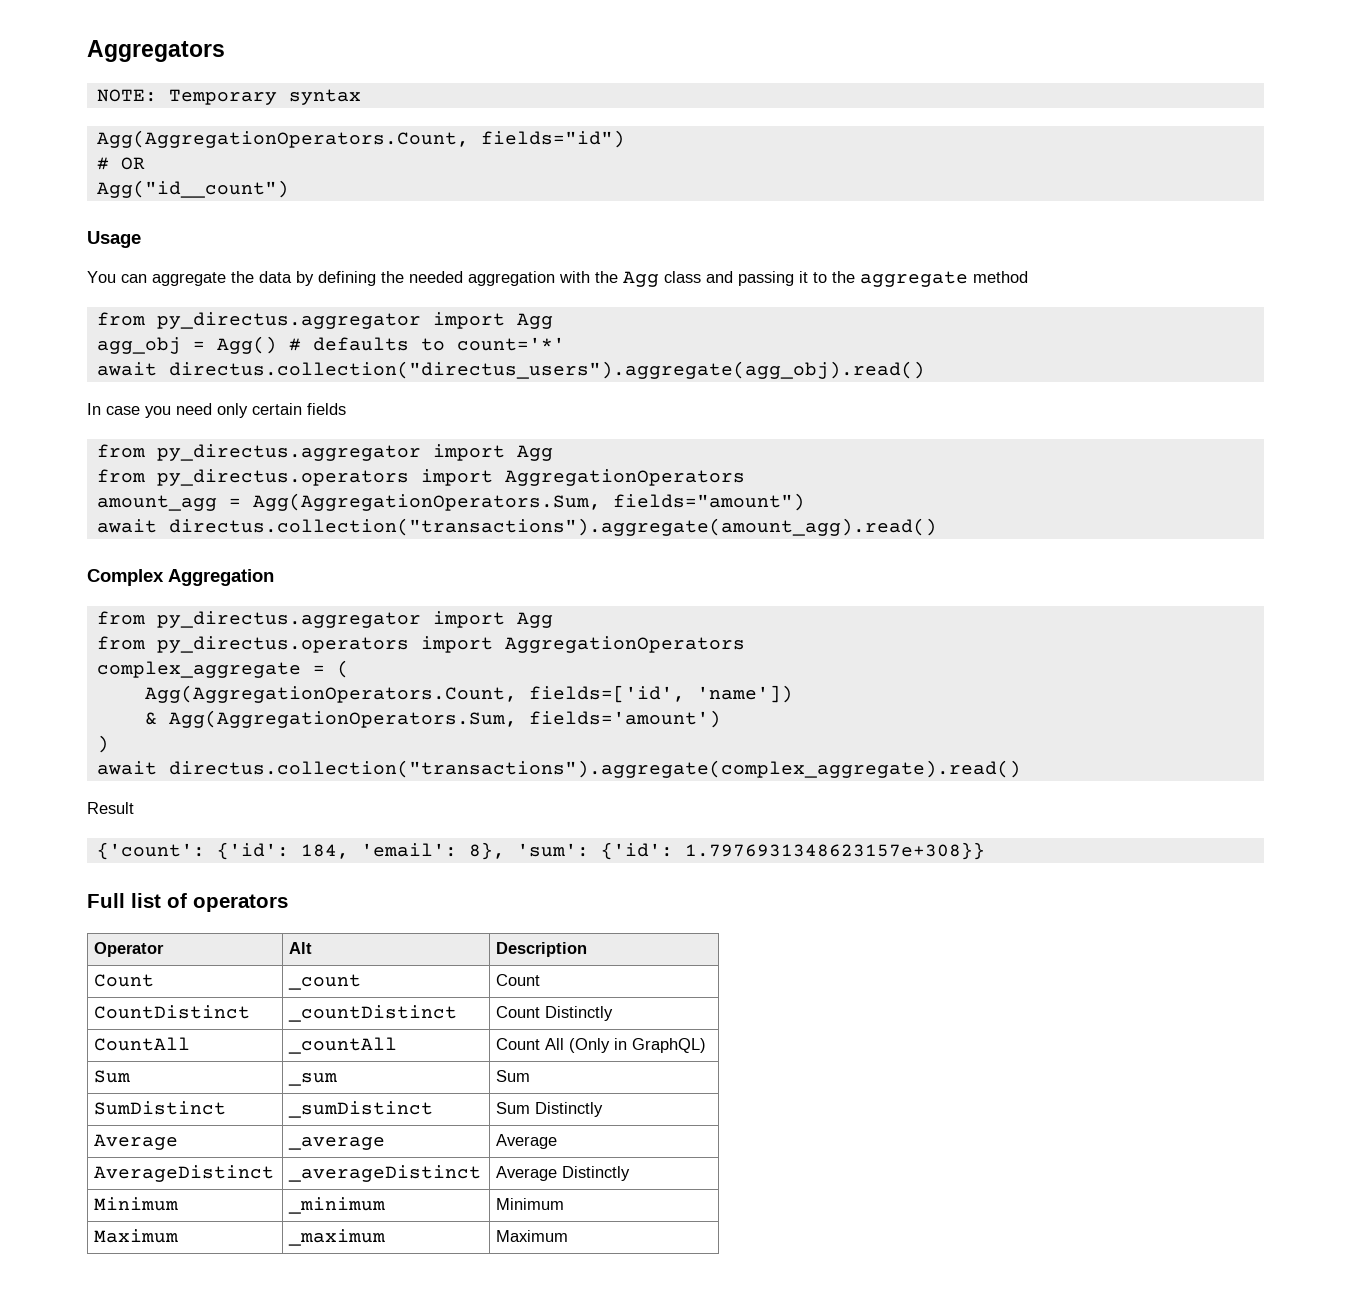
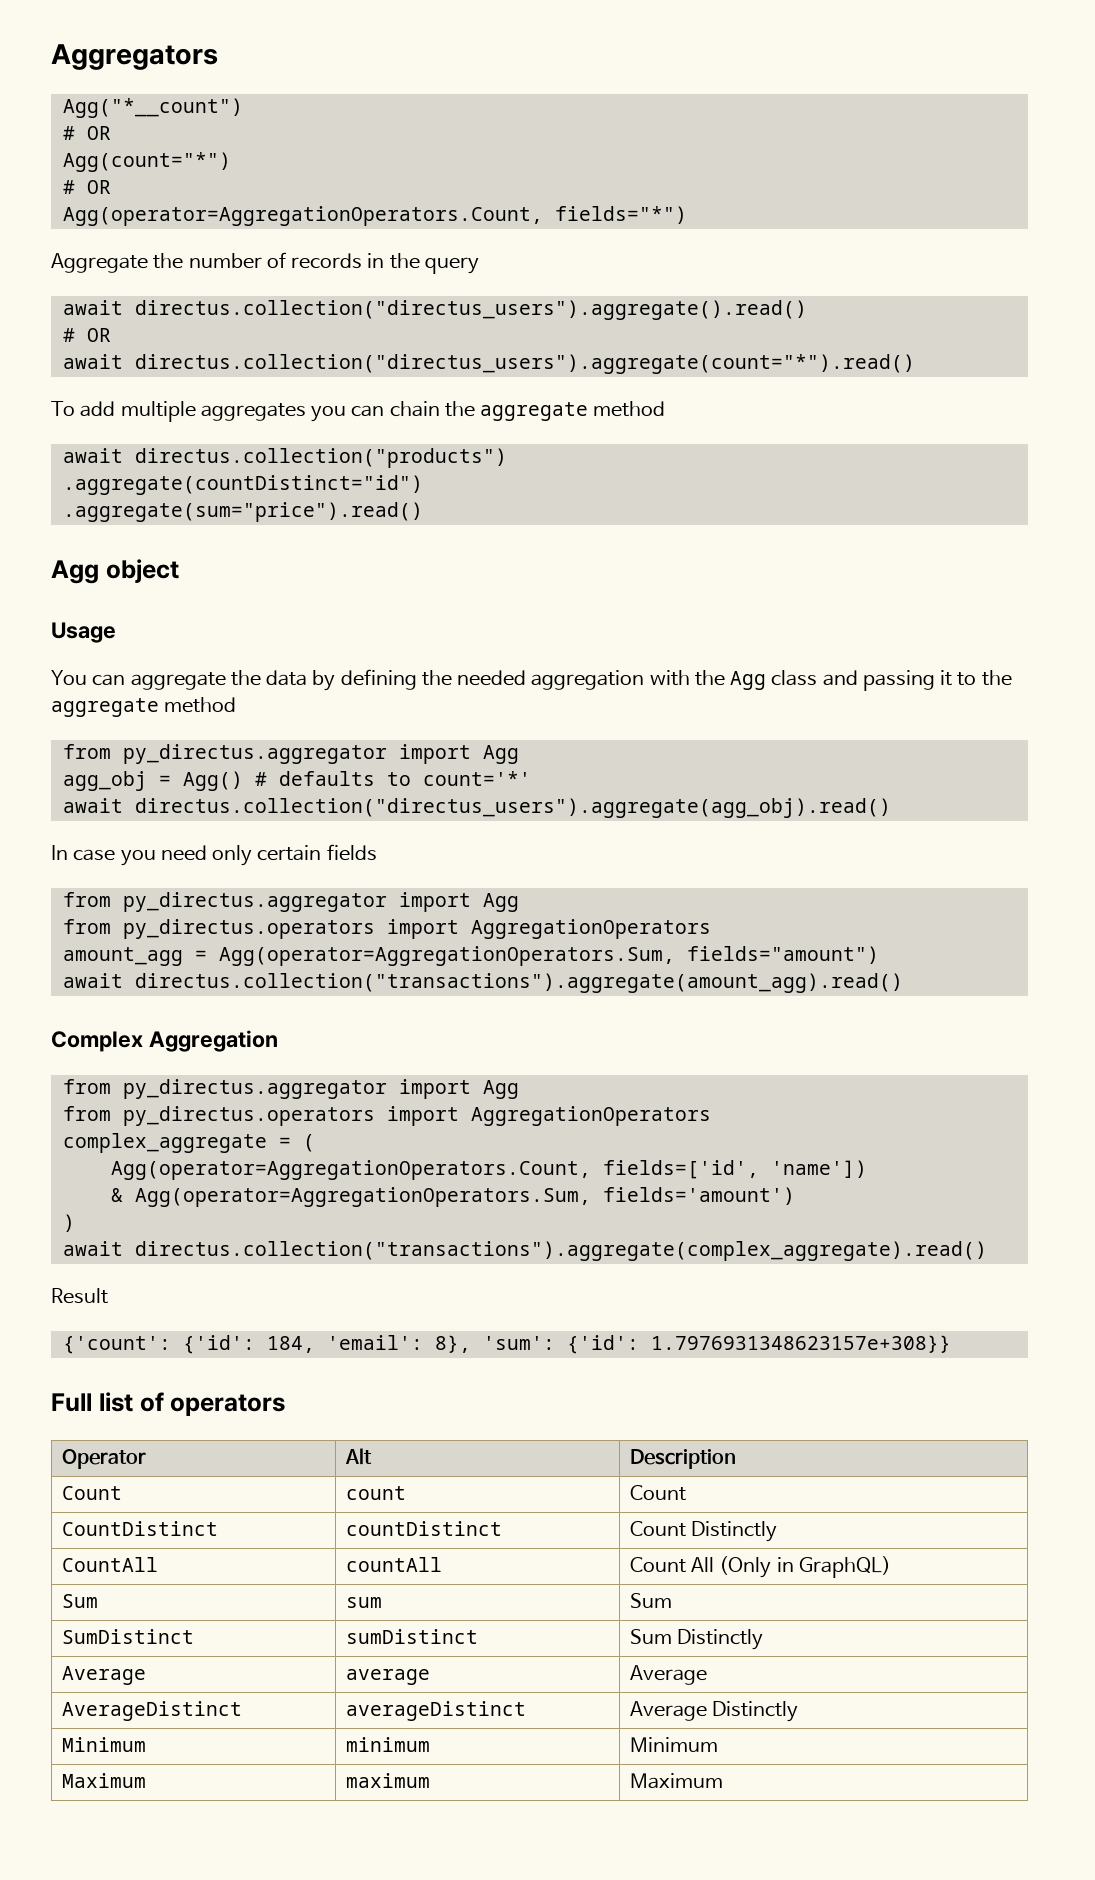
[96,89,361,105] [96,130,625,148] [96,157,145,170] [96,180,289,198] NOTE: Temporary syntax // Agg(AggregationOperators.Count, fields="id") // # OR // Agg("id__count") -> [62,98,243,118] [62,126,111,140] [62,152,231,172] [62,180,111,194] [62,206,687,226] [51,252,479,274] [62,300,807,320] [62,328,111,342] [62,354,915,374] [51,401,666,422] [62,448,507,468] [62,475,423,495] [62,502,423,522] [51,559,179,584] Agg("*__count") // # OR // Agg(count="*") // # OR // Agg(operator=AggregationOperators.Count, fields="*") // Aggregate the number of records in the query // await directus.collection("directus_users").aggregate().read() // # OR // await directus.collection("directus_users").aggregate(count="*").read() // To add multiple aggregates you can chain the aggregate method // await directus.collection("products") // .aggregate(countDistinct="id") // .aggregate(sum="price").read() // Agg object
[252,493,601,511] Agg(AggregationOperators.Sum, -> [218,946,675,966] Agg(operator=AggregationOperators.Sum,
[144,685,517,703] Agg(AggregationOperators.Count, -> [110,1160,591,1180] Agg(operator=AggregationOperators.Count,
[168,710,517,728] Agg(AggregationOperators.Sum, -> [134,1187,591,1207] Agg(operator=AggregationOperators.Sum,
[288,974,362,990] _count -> [345,1486,406,1500] count
[288,1005,458,1022] _countDistinct -> [345,1521,502,1536] countDistinct
[288,1037,398,1054] _countAll -> [345,1557,442,1572] countAll
[288,1073,338,1086] _sum -> [345,1597,382,1608] sum
[288,1101,434,1118] _sumDistinct -> [345,1629,478,1644] sumDistinct
[288,1137,386,1150] _average -> [345,1669,430,1685] average
[288,1165,482,1182] _averageDistinct -> [345,1701,526,1721] averageDistinct
[288,1197,386,1214] _minimum -> [345,1737,430,1752] minimum
[288,1229,386,1246] _maximum -> [345,1773,430,1788] maximum

